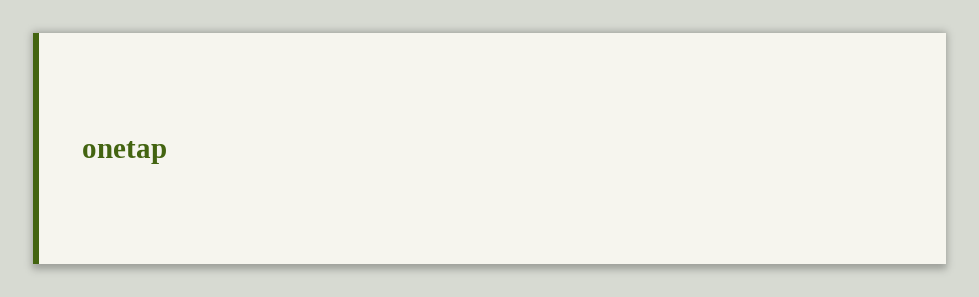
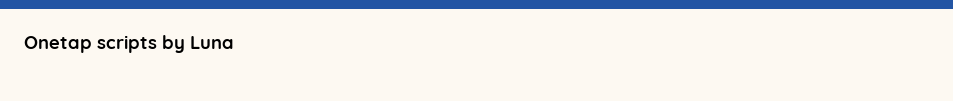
[82,141,167,164] onetap -> [24,35,234,53] Onetap scripts by Luna

